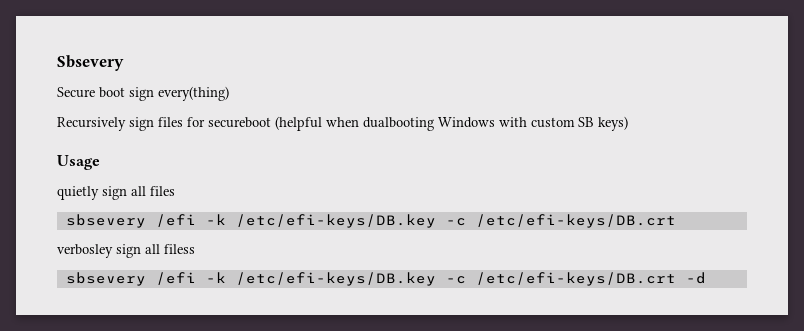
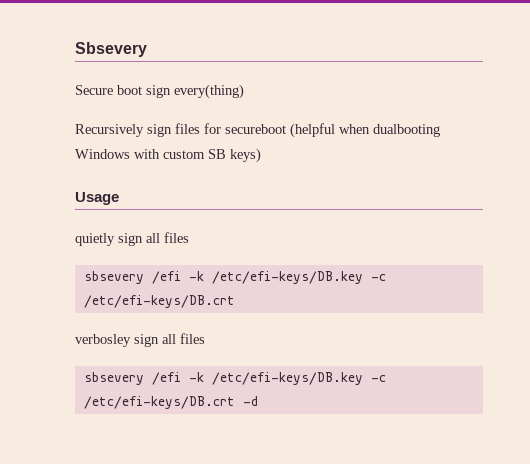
[164,244,195,254] filess -> [180,333,205,344] files

